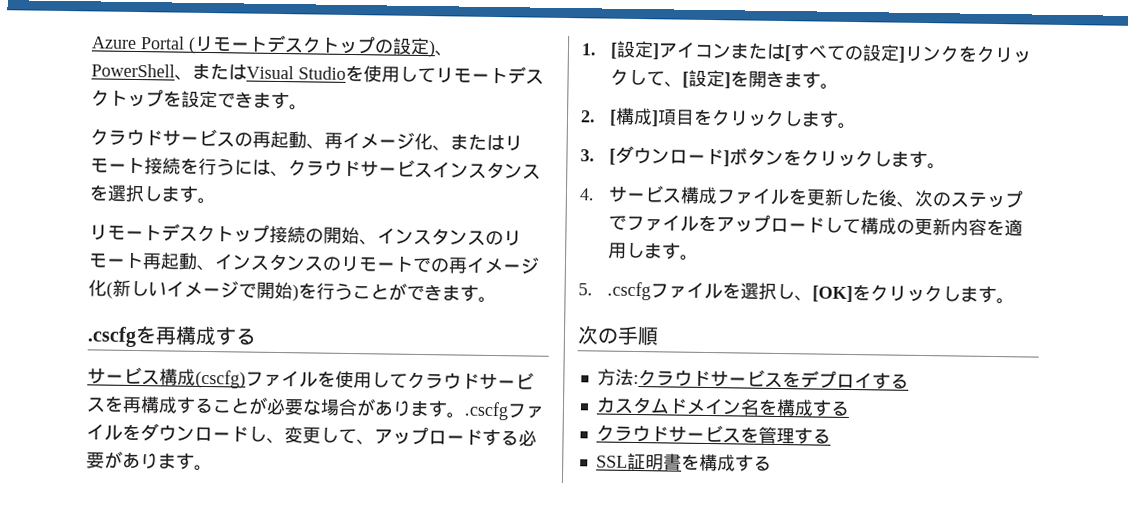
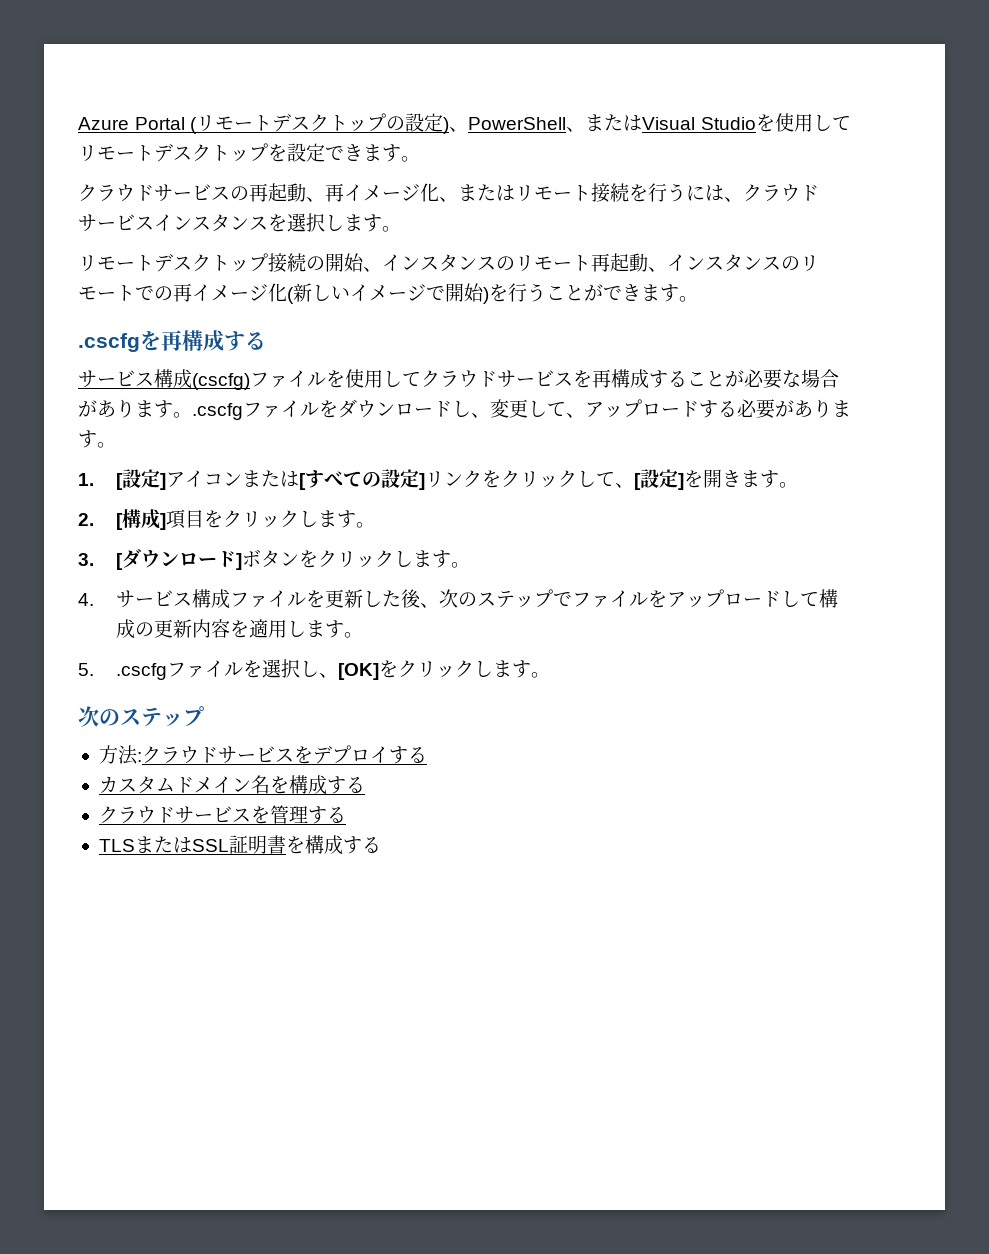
[617,325,659,346] 手順 -> [120,706,204,727] ステップ
(831, 436) none -> [98,836,192,853] TLSまたは

